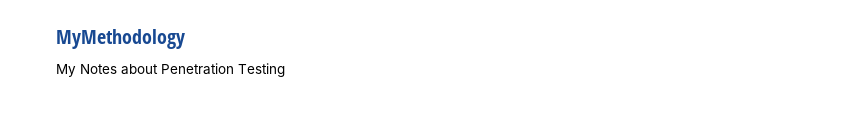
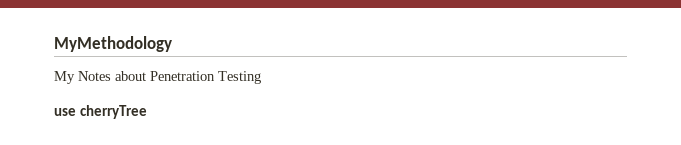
(285, 70) none -> [54,105,147,119] // use cherryTree

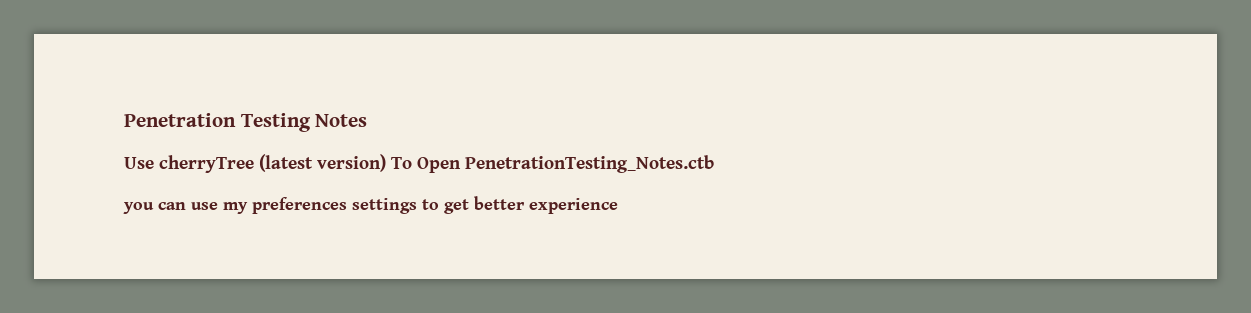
[54,36,172,52] [54,71,261,84] [54,105,147,119] MyMethodology // My Notes about Penetration Testing // use cherryTree -> [124,113,368,132] [124,154,714,173] [123,196,618,214] Penetration Testing Notes // Use cherryTree (latest version) To Open PenetrationTesting_Notes.ctb // you can use my preferences settings to get better experience

